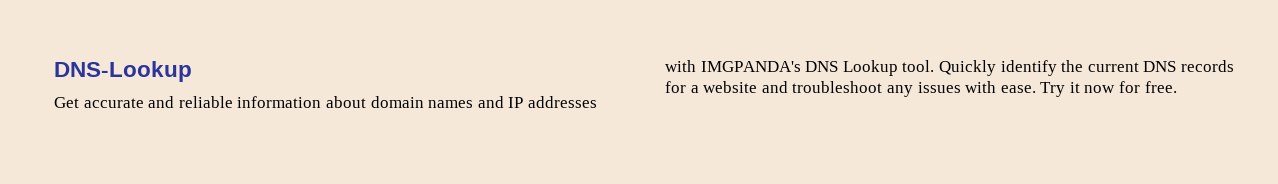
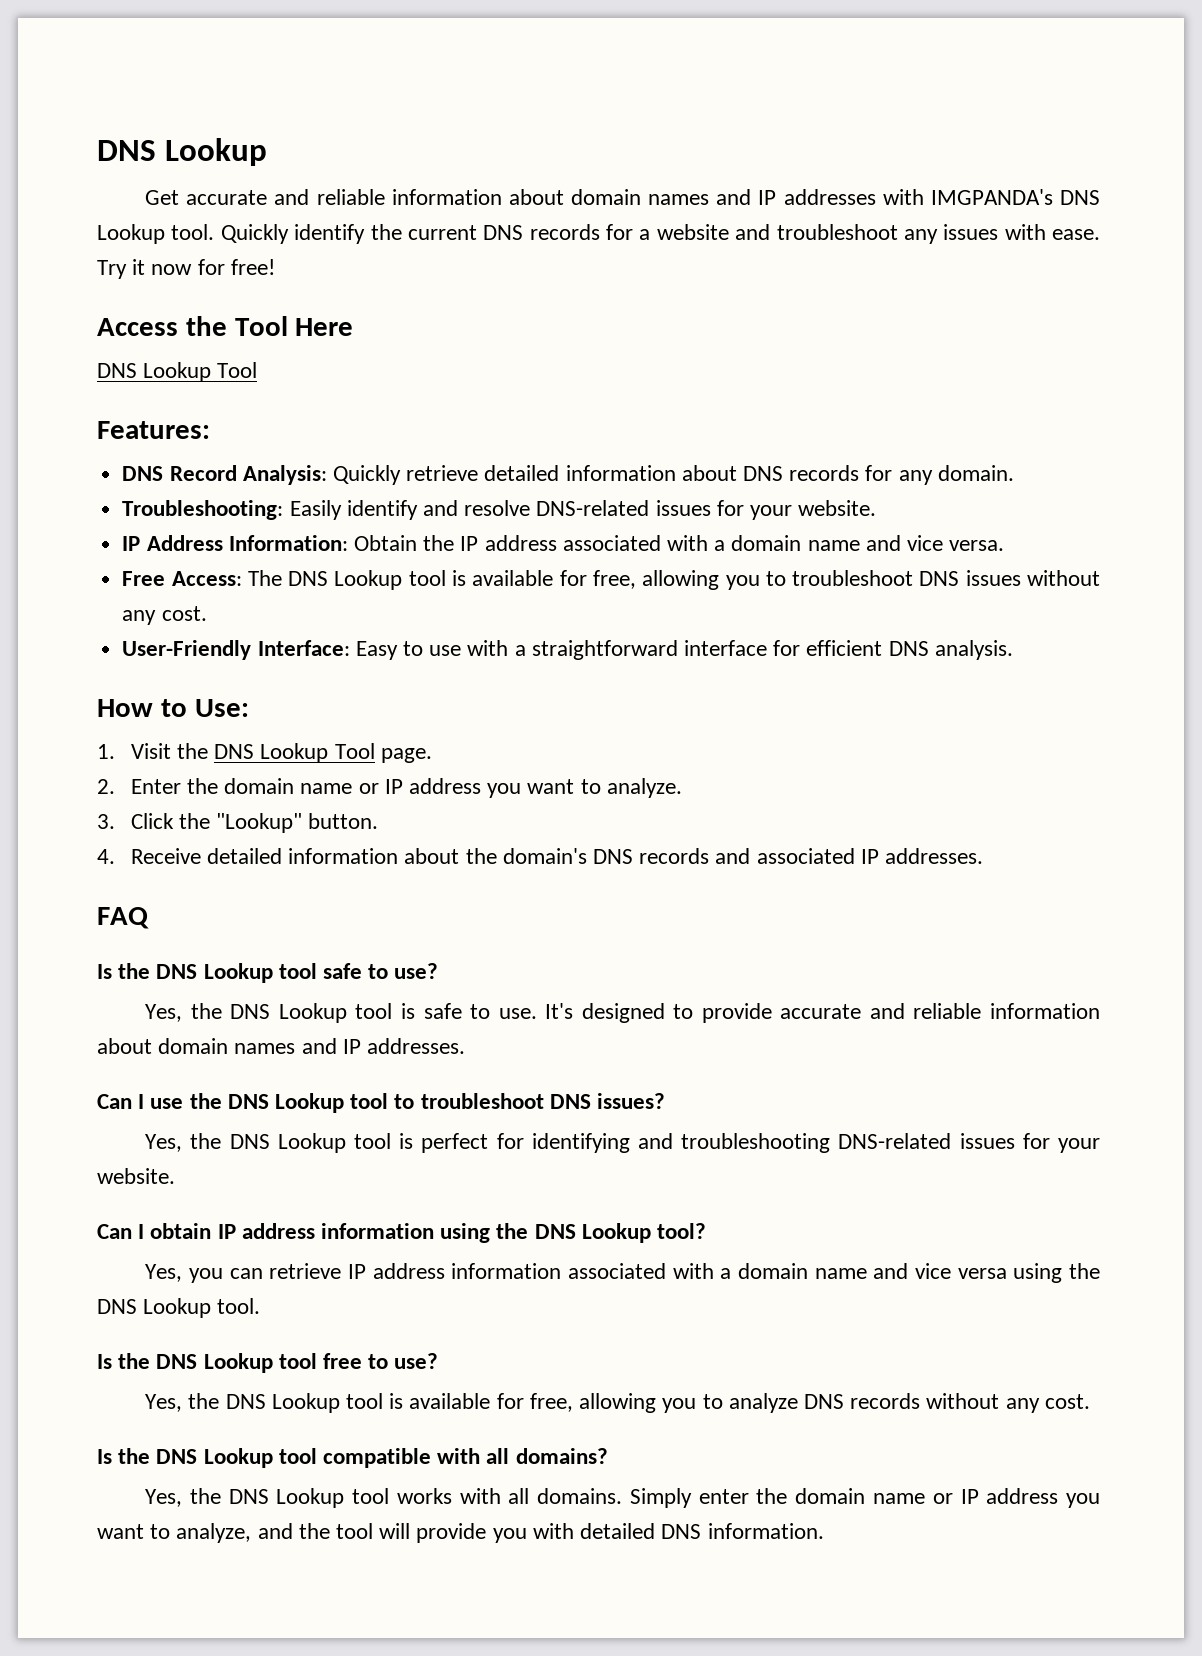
[54,61,192,82] DNS-Lookup -> [97,138,267,166] DNS Lookup
[1144,81,1177,93] free. -> [230,259,275,275] [97,316,354,336] [97,362,258,382] [97,421,210,439] [122,465,1014,485] [122,500,877,520] [122,535,1005,551] [122,570,1101,590] [122,606,207,625] [122,640,1013,660] [97,699,249,717] [97,743,432,763] [97,778,682,798] [97,813,379,833] [97,848,983,864] [97,907,149,929] [97,963,439,983] [145,1003,1101,1023] [97,1038,466,1054] [97,1093,666,1113] [145,1133,1101,1153] [97,1168,175,1184] [97,1223,707,1243] [145,1263,1101,1283] [97,1298,261,1318] [97,1353,439,1373] [145,1393,1090,1413] [97,1448,608,1468] [145,1488,1100,1508] [97,1523,824,1543] free! // Access the Tool Here // DNS Lookup Tool // Features: // DNS Record Analysis: Quickly retrieve detailed information about DNS records for any domain. // Troubleshooting: Easily identify and resolve DNS-related issues for your website. // IP Address Information: Obtain the IP address associated with a domain name and vice versa. // Free Access: The DNS Lookup tool is available for free, allowing you to troubleshoot DNS issues without any cost. // User-Friendly Interface: Easy to use with a straightforward interface for efficient DNS analysis. // How to Use: // 1. Visit the DNS Lookup Tool page. // 2. Enter the domain name or IP address you want to analyze. // 3. Click the "Lookup" button. // 4. Receive detailed information about the domain's DNS records and associated IP addresses. // FAQ // Is the DNS Lookup tool safe to use? // Yes, the DNS Lookup tool is safe to use. It's designed to provide accurate and reliable information about domain names and IP addresses. // Can I use the DNS Lookup tool to troubleshoot DNS issues? // Yes, the DNS Lookup tool is perfect for identifying and troubleshooting DNS-related issues for your website. // Can I obtain IP address information using the DNS Lookup tool? // Yes, you can retrieve IP address information associated with a domain name and vice versa using the DNS Lookup tool. // Is the DNS Lookup tool free to use? // Yes, the DNS Lookup tool is available for free, allowing you to analyze DNS records without any cost. // Is the DNS Lookup tool compatible with all domains? // Yes, the DNS Lookup tool works with all domains. Simply enter the domain name or IP address you want to analyze, and the tool will provide you with detailed DNS information.

